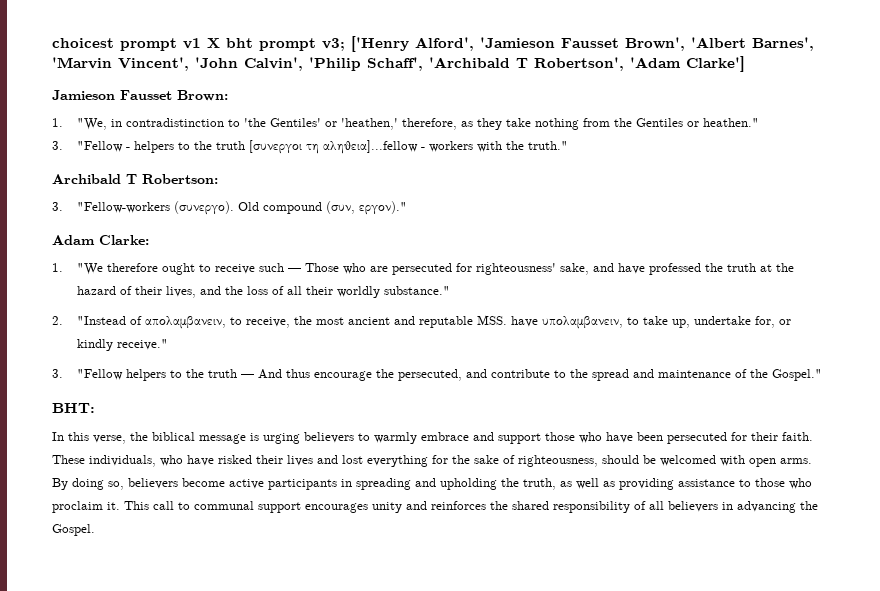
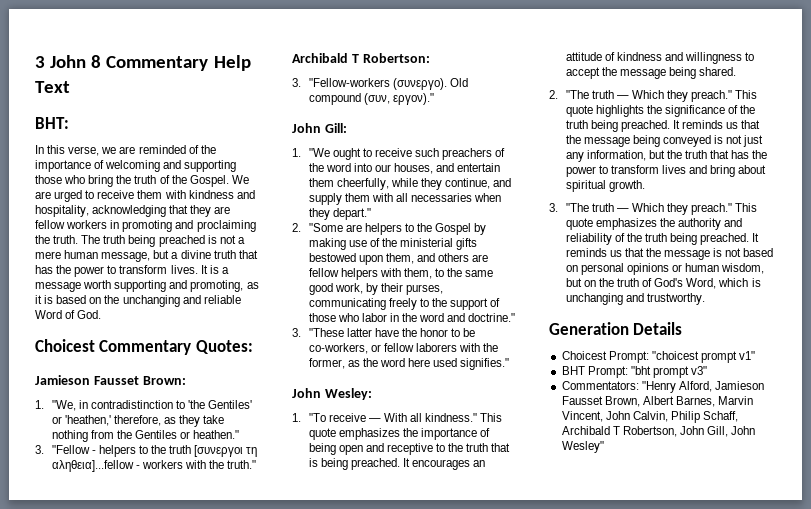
[52,36,814,52] [52,56,745,72] choicest prompt v1 X bht prompt v3; ['Henry Alford', 'Jamieson Fausset Brown', 'Albert Barnes', 'Marvin Vincent', 'John Calvin', 'Philip Schaff', 'Archibald T Robertson', 'Adam Clarke'] -> [35,55,251,71] [35,81,70,93] [35,117,69,129] [35,145,216,156] [35,160,237,172] [35,175,249,187] [35,190,255,202] [35,205,231,217] [35,220,256,232] [35,235,245,247] [35,250,258,262] [35,265,229,277] [35,280,259,292] [35,295,241,307] [35,310,102,319] [35,339,253,355] 3 John 8 Commentary Help Text // BHT: // In this verse, we are reminded of the importance of welcoming and supporting those who bring the truth of the Gospel. We are urged to receive them with kindness and hospitality, acknowledging that they are fellow workers in promoting and proclaiming the truth. The truth being preached is not a mere human message, but a divine truth that has the power to transform lives. It is a message worth supporting and promoting, as it is based on the unchanging and reliable Word of God. // Choicest Commentary Quotes:
[52,235,149,245] Adam Clarke: -> [292,123,347,133] John Gill:
[107,263,159,272] therefore -> (330, 152) none
[288,263,795,275] [77,286,451,298] [52,315,792,329] [77,339,169,351] [52,369,823,381] [52,403,95,413] [52,432,813,444] [52,455,812,467] [52,478,812,490] [52,501,818,513] [52,524,95,536] — Those who are persecuted for righteousness' sake, and have professed the truth at the hazard of their lives, and the loss of all their worldly substance." // 2. "Instead of απολαμβανειν, to receive, the most ancient and reputable MSS. have υπολαμβανειν, to take up, undertake for, or kindly receive." // 3. "Fellow helpers to the truth — And thus encourage the persecuted, and contribute to the spread and maintenance of the Gospel." // BHT: // In this verse, the biblical message is urging believers to warmly embrace and support those who have been persecuted for their faith. These individuals, who have risked their lives and lost everything for the sake of righteousness, should be welcomed with open arms. By doing so, believers become active participants in spreading and upholding the truth, as well as providing assistance to those who proclaim it. This call to communal support encourages unity and reinforces the shared responsibility of all believers in advancing the Gospel. -> [442,148,506,160] [308,163,501,174] [308,178,512,190] [308,193,502,205] [308,208,371,220] [292,223,487,235] [308,238,478,250] [308,253,489,265] [308,268,494,280] [308,283,444,295] [308,298,501,310] [308,313,516,322] [292,328,476,337] [308,343,499,354] [308,358,510,370] [292,388,372,400] [292,413,503,422] [308,428,491,440] [308,443,511,455] [308,458,486,470] [565,52,755,64] [565,67,737,79] [549,90,758,102] [565,105,756,117] [565,120,761,132] [565,135,764,147] [565,150,768,162] [565,165,767,177] [565,180,645,192] [549,203,758,215] [565,218,743,230] [565,233,760,245] [565,248,774,260] [565,263,765,275] [565,278,761,289] [565,293,705,305] [549,322,683,335] [561,351,756,363] [561,366,708,378] [561,381,764,393] [561,396,754,407] [561,411,739,423] [561,426,756,437] [561,441,604,453] preachers of the word into our houses, and entertain them cheerfully, while they continue, and supply them with all necessaries when they depart." // 2. "Some are helpers to the Gospel by making use of the ministerial gifts bestowed upon them, and others are fellow helpers with them, to the same good work, by their purses, communicating freely to the support of those who labor in the word and doctrine." // 3. "These latter have the honor to be co-workers, or fellow laborers with the former, as the word here used signifies." // John Wesley: // 1. "To receive — With all kindness." This quote emphasizes the importance of being open and receptive to the truth that is being preached. It encourages an attitude of kindness and willingness to accept the message being shared. // 2. "The truth — Which they preach." This quote highlights the significance of the truth being preached. It reminds us that the message being conveyed is not just any information, but the truth that has the power to transform lives and bring about spiritual growth. // 3. "The truth — Which they preach." This quote emphasizes the authority and reliability of the truth being preached. It reminds us that the message is not based on personal opinions or human wisdom, but on the truth of God's Word, which is unchanging and trustworthy. // Generation Details // Choicest Prompt: "choicest prompt v1" // BHT Prompt: "bht prompt v3" // Commentators: "Henry Alford, Jamieson Fausset Brown, Albert Barnes, Marvin Vincent, John Calvin, Philip Schaff, Archibald T Robertson, John Gill, John Wesley"

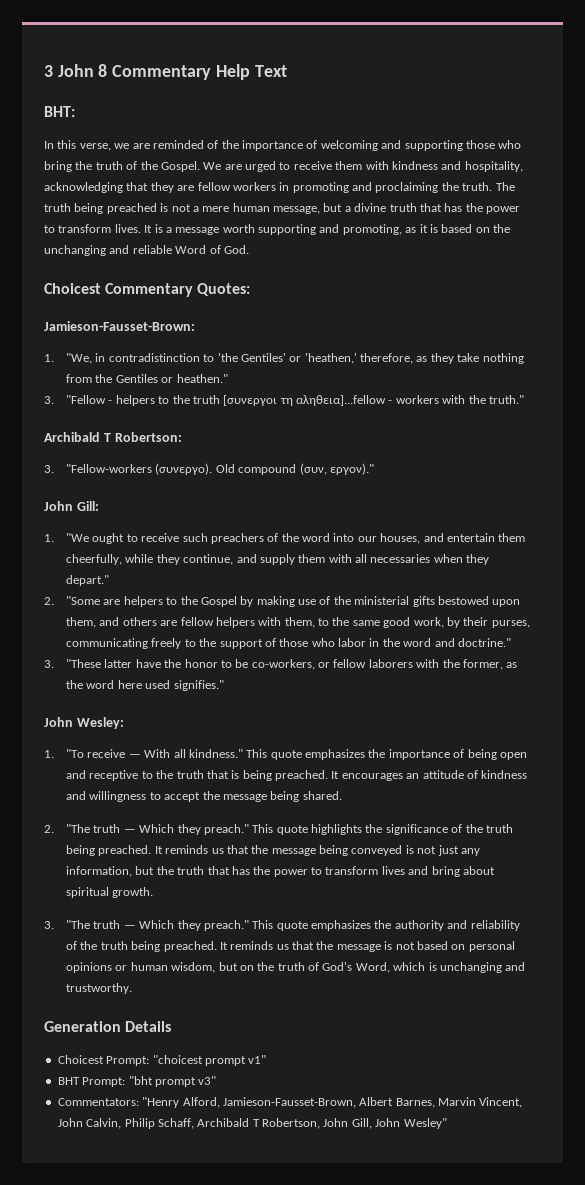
[35,375,186,385] Jamieson Fausset Brown: -> [44,321,195,331] Jamieson-Fausset-Brown:
[714,381,764,390] [561,396,640,407] Jamieson Fausset Brown, -> [222,1097,356,1108] Jamieson-Fausset-Brown,

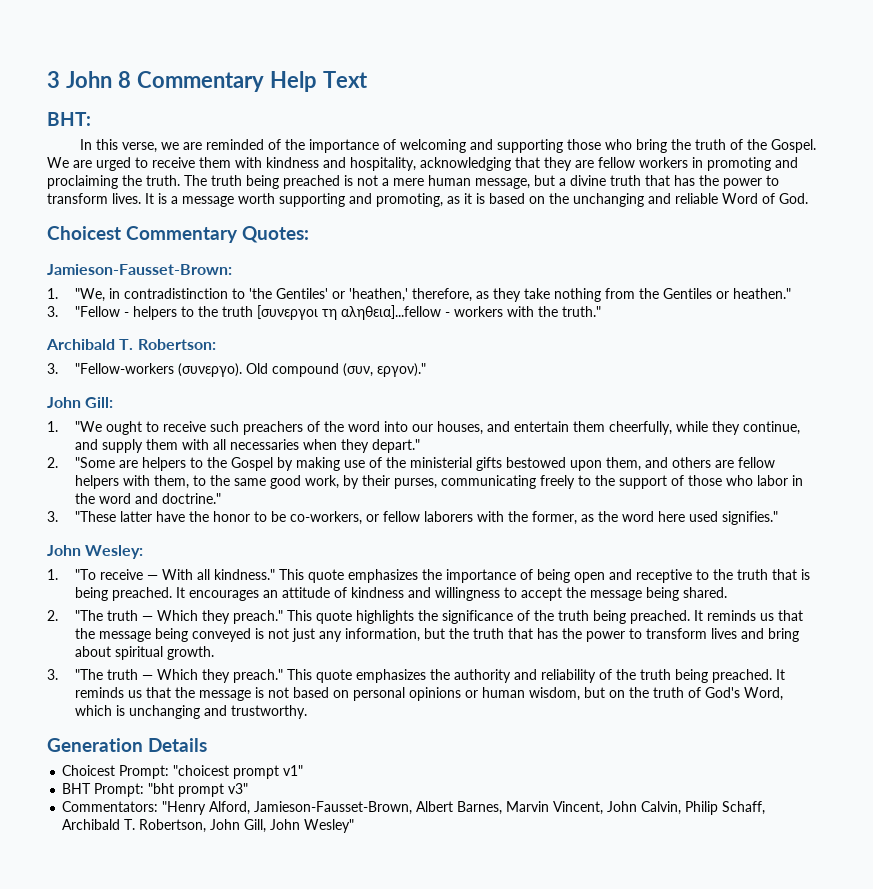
[103,433,111,442] T -> [119,339,134,350] T.
[252,1119,260,1127] T -> [124,819,136,830] T.

